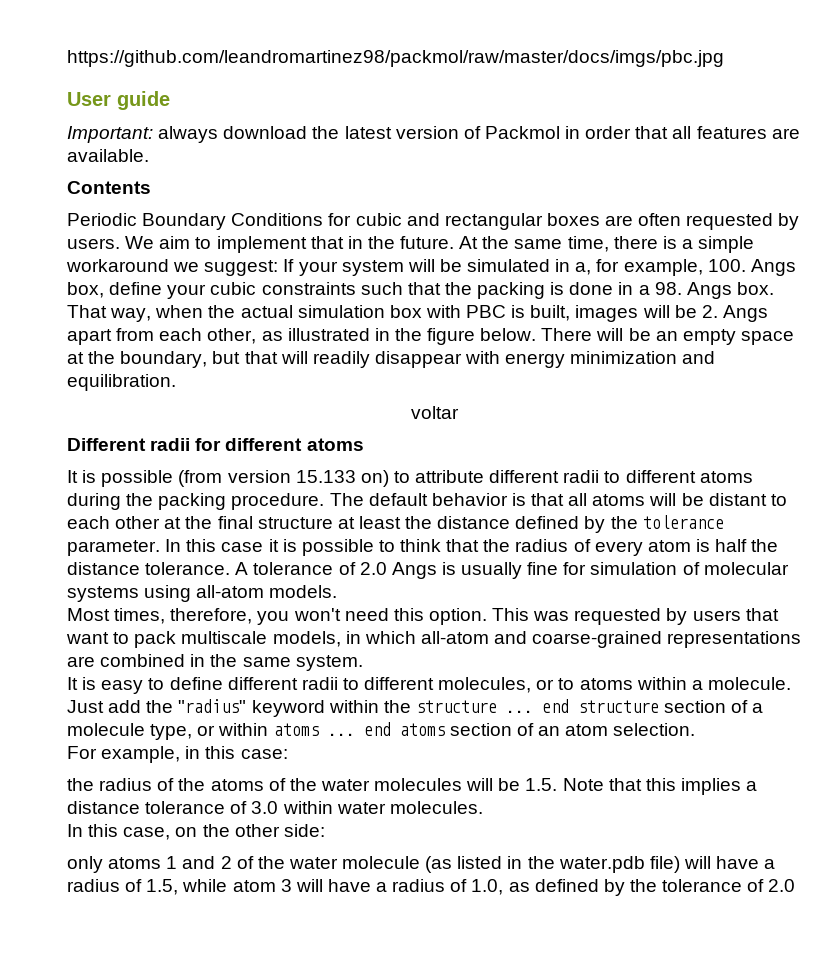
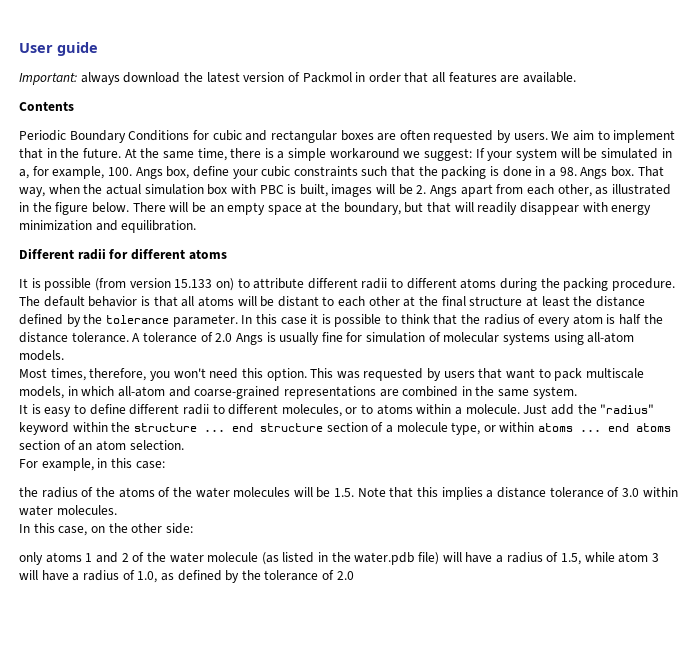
[67,50,724,67] https://github.com/leandromartinez98/packmol/raw/master/docs/imgs/pbc.jpg // -> (19, 48) none
[411,406,459,419] // voltar -> (197, 226) none

